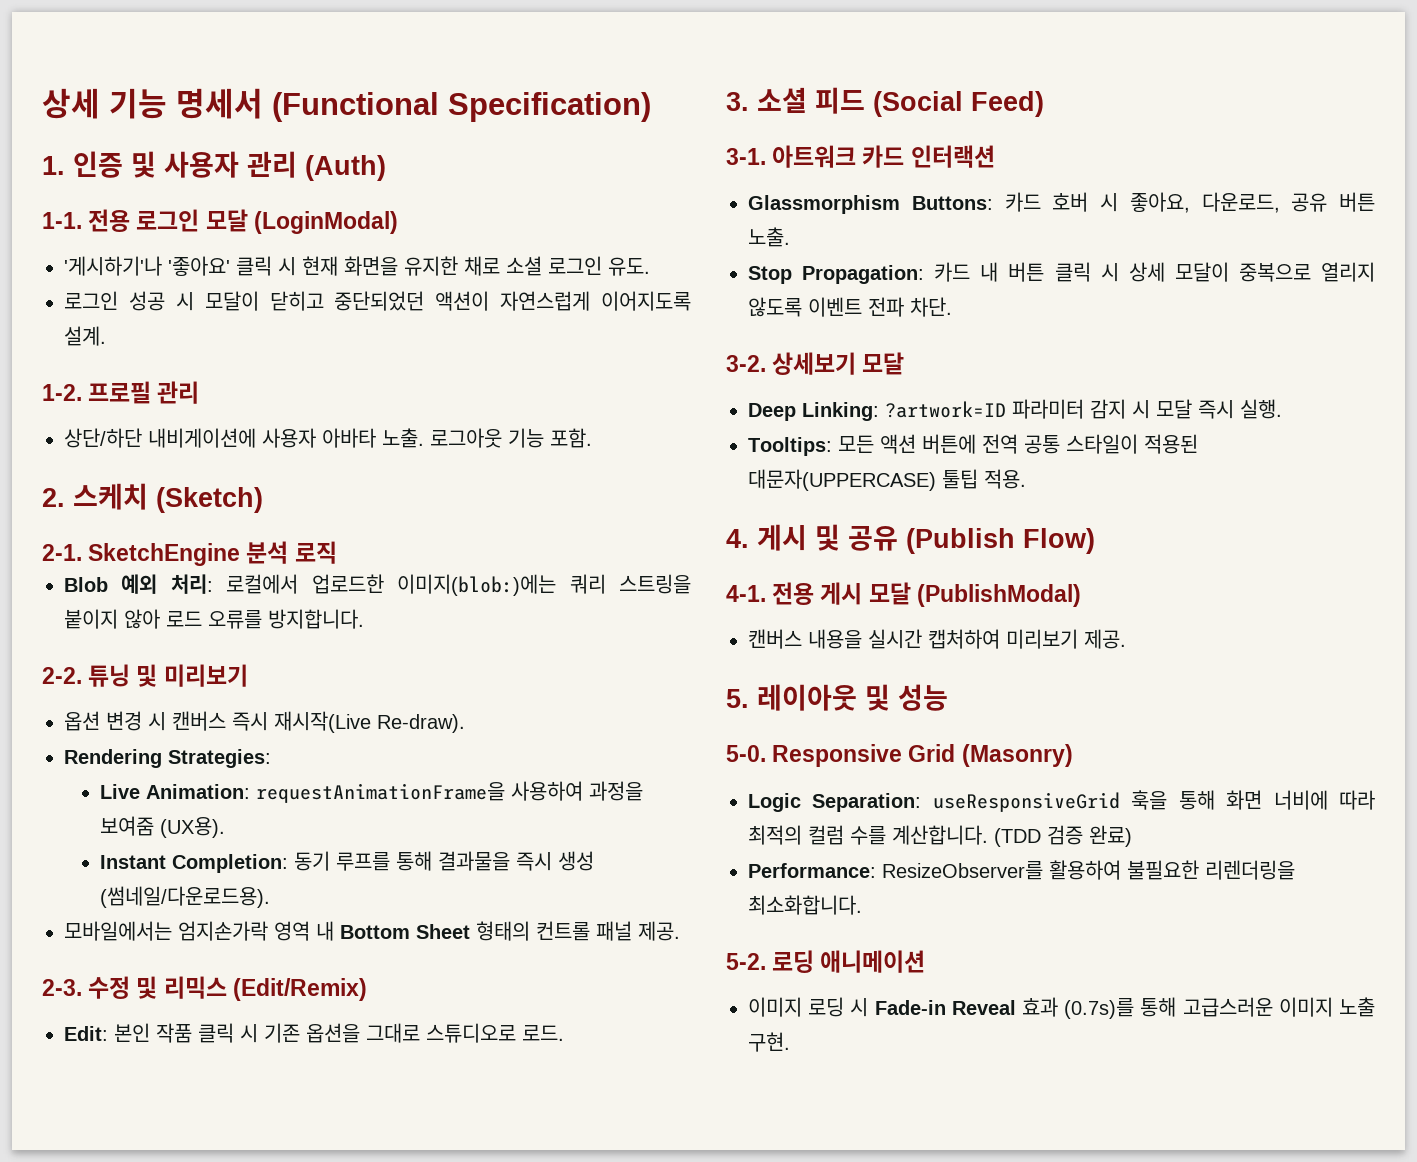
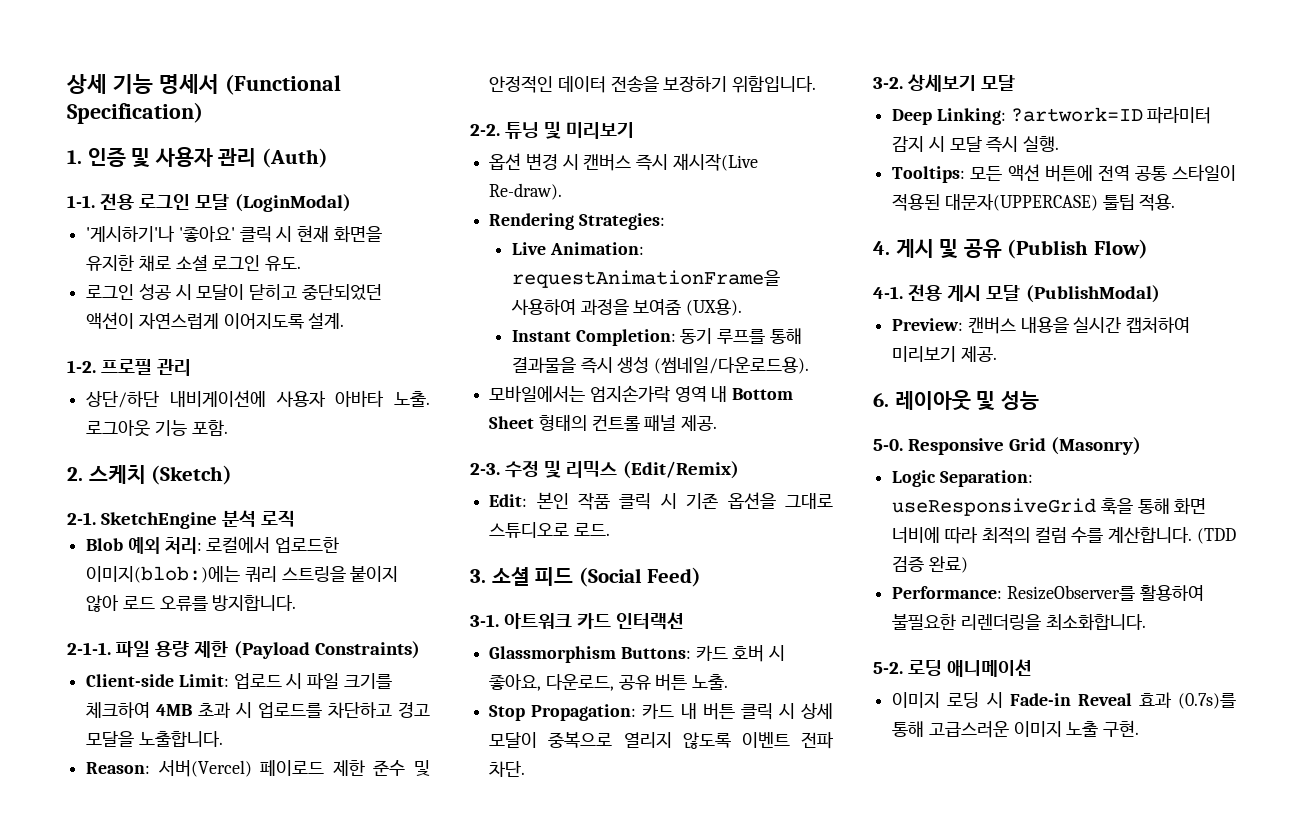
(364, 619) none -> [67,640,420,659] [86,673,392,690] [86,702,430,718] [86,731,223,747] [86,760,431,777] [489,76,817,93] // 2-1-1. 파일 용량 제한 (Payload Constraints) // Client-side Limit: 업로드 시 파일 크기를 체크하여 4MB 초과 시 업로드를 차단하고 경고 모달을 노출합니다. // Reason: 서버(Vercel) 페이로드 제한 준수 및 안정적인 데이터 전송을 보장하기 위함입니다.
(1081, 595) none -> [892,318,964,331] Preview:
[726,689,749,708] 5. -> [873,393,889,407] 6.

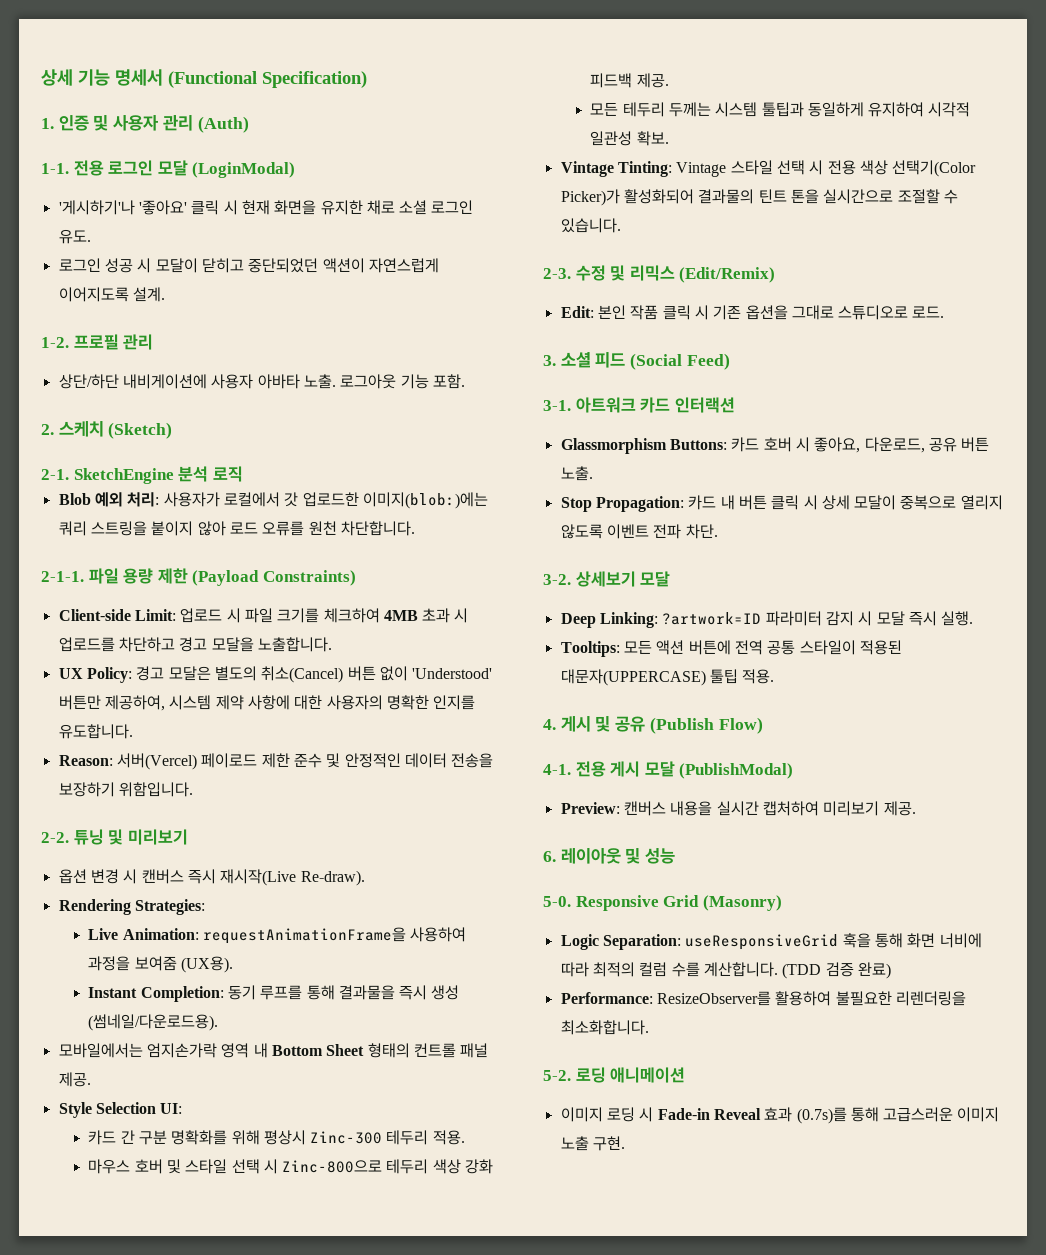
[206,536,271,553] 로컬에서 -> [163,492,299,507] 사용자가 로컬에서 갓
[212,595,297,611] 방지합니다. -> [308,521,415,536] 원천 차단합니다.
(223, 739) none -> [58,666,493,683] [58,695,476,711] [58,724,133,739] // UX Policy: 경고 모달은 별도의 취소(Cancel) 버튼 없이 'Understood' 버튼만 제공하여, 시스템 제약 사항에 대한 사용자의 명확한 인지를 유도합니다.
(718, 423) none -> [58,1102,183,1118] [88,1130,465,1145] [88,1159,494,1174] [590,73,669,88] [590,102,971,117] [590,131,669,146] [560,160,977,177] [560,189,958,206] [560,218,621,233] // Style Selection UI: // 카드 간 구분 명확화를 위해 평상시 Zinc-300 테두리 적용. // 마우스 호버 및 스타일 선택 시 Zinc-800으로 테두리 색상 강화 피드백 제공. // 모든 테두리 두께는 시스템 툴팁과 동일하게 유지하여 시각적 일관성 확보. // Vintage Tinting: Vintage 스타일 선택 시 전용 색상 선택기(Color Picker)가 활성화되어 결과물의 틴트 톤을 실시간으로 조절할 수 있습니다.

